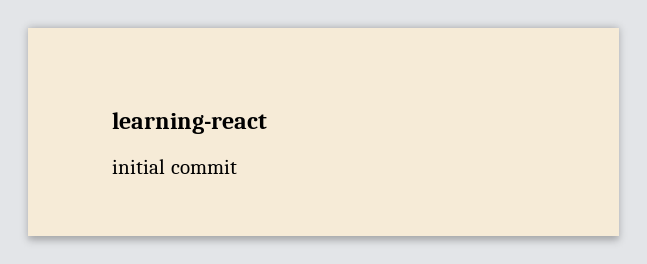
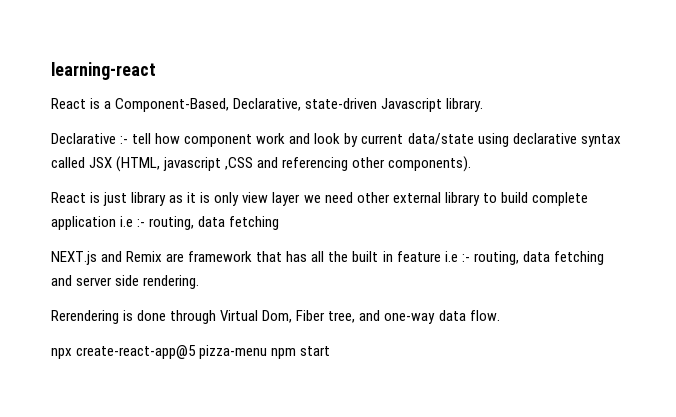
[112,159,237,174] initial commit -> [51,98,484,112] [51,133,621,147] [51,156,472,172] [51,192,588,206] [51,216,280,230] [51,251,604,265] [51,275,200,289] [51,310,500,324] [51,345,331,359] React is a Component-Based, Declarative, state-driven Javascript library. // Declarative :- tell how component work and look by current data/state using declarative syntax called JSX (HTML, javascript ,CSS and referencing other components). // React is just library as it is only view layer we need other external library to build complete application i.e :- routing, data fetching // NEXT.js and Remix are framework that has all the built in feature i.e :- routing, data fetching and server side rendering. // Rerendering is done through Virtual Dom, Fiber tree, and one-way data flow. // npx create-react-app@5 pizza-menu npm start

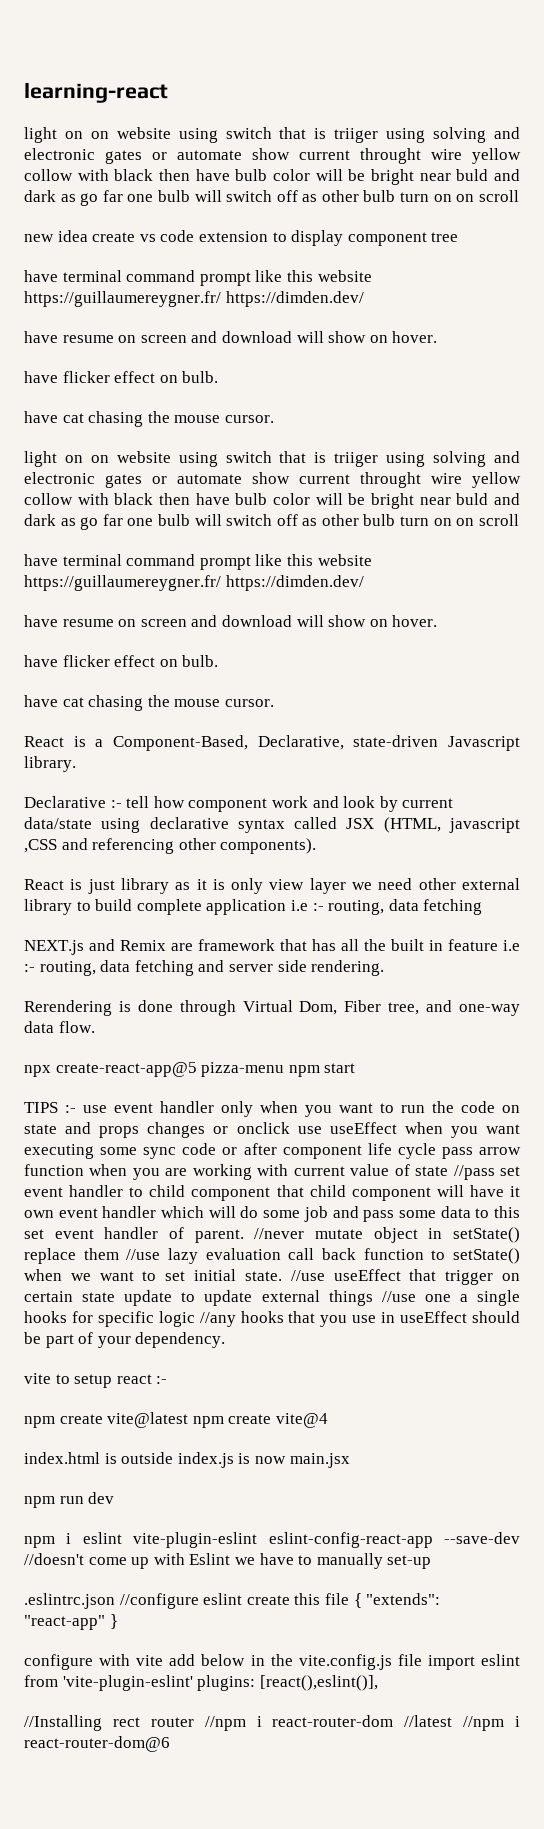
(156, 71) none -> [24,127,521,143] [24,148,521,164] [24,169,520,185] [24,190,519,206] [24,230,459,246] [24,270,372,286] [24,291,364,307] [24,331,438,343] [24,371,219,383] [24,411,274,427] [24,451,521,467] [24,472,521,488] [24,493,520,509] [24,514,519,530] [24,554,372,570] [24,575,364,591] [24,615,438,627] [24,655,219,667] [24,695,274,711] // light on on website using switch that is triiger using solving and electronic gates or automate show current throught wire yellow collow with black then have bulb color will be bright near buld and dark as go far one bulb will switch off as other bulb turn on on scroll // new idea create vs code extension to display component tree // have terminal command prompt like this website https://guillaumereygner.fr/ https://dimden.dev/ // have resume on screen and download will show on hover. // have flicker effect on bulb. // have cat chasing the mouse cursor. // light on on website using switch that is triiger using solving and electronic gates or automate show current throught wire yellow collow with black then have bulb color will be bright near buld and dark as go far one bulb will switch off as other bulb turn on on scroll // have terminal command prompt like this website https://guillaumereygner.fr/ https://dimden.dev/ // have resume on screen and download will show on hover. // have flicker effect on bulb. // have cat chasing the mouse cursor.
(331, 351) none -> [24,1101,520,1117] [24,1122,521,1138] [24,1143,521,1159] [24,1164,520,1180] [24,1185,521,1201] [24,1206,520,1222] [24,1227,520,1243] [24,1248,520,1264] [24,1269,520,1285] [24,1290,521,1306] [24,1311,521,1327] [24,1332,226,1348] [24,1373,168,1388] [24,1412,328,1428] [24,1452,350,1468] [24,1492,115,1508] [24,1532,520,1548] [24,1553,432,1569] [24,1593,441,1609] [24,1614,118,1630] [24,1654,520,1670] [24,1675,378,1691] [24,1715,520,1731] [24,1736,170,1752] // TIPS :- use event handler only when you want to run the code on state and props changes or onclick use useEffect when you want executing some sync code or after component life cycle pass arrow function when you are working with current value of state //pass set event handler to child component that child component will have it own event handler which will do some job and pass some data to this set event handler of parent. //never mutate object in setState() replace them //use lazy evaluation call back function to setState() when we want to set initial state. //use useEffect that trigger on certain state update to update external things //use one a single hooks for specific logic //any hooks that you use in useEffect should be part of your dependency. // vite to setup react :- // npm create vite@latest npm create vite@4 // index.html is outside index.js is now main.jsx // npm run dev // npm i eslint vite-plugin-eslint eslint-config-react-app --save-dev //doesn't come up with Eslint we have to manually set-up // .eslintrc.json //configure eslint create this file { "extends": "react-app" } // configure with vite add below in the vite.config.js file import eslint from 'vite-plugin-eslint' plugins: [react(),eslint()], // //Installing rect router //npm i react-router-dom //latest //npm i react-router-dom@6

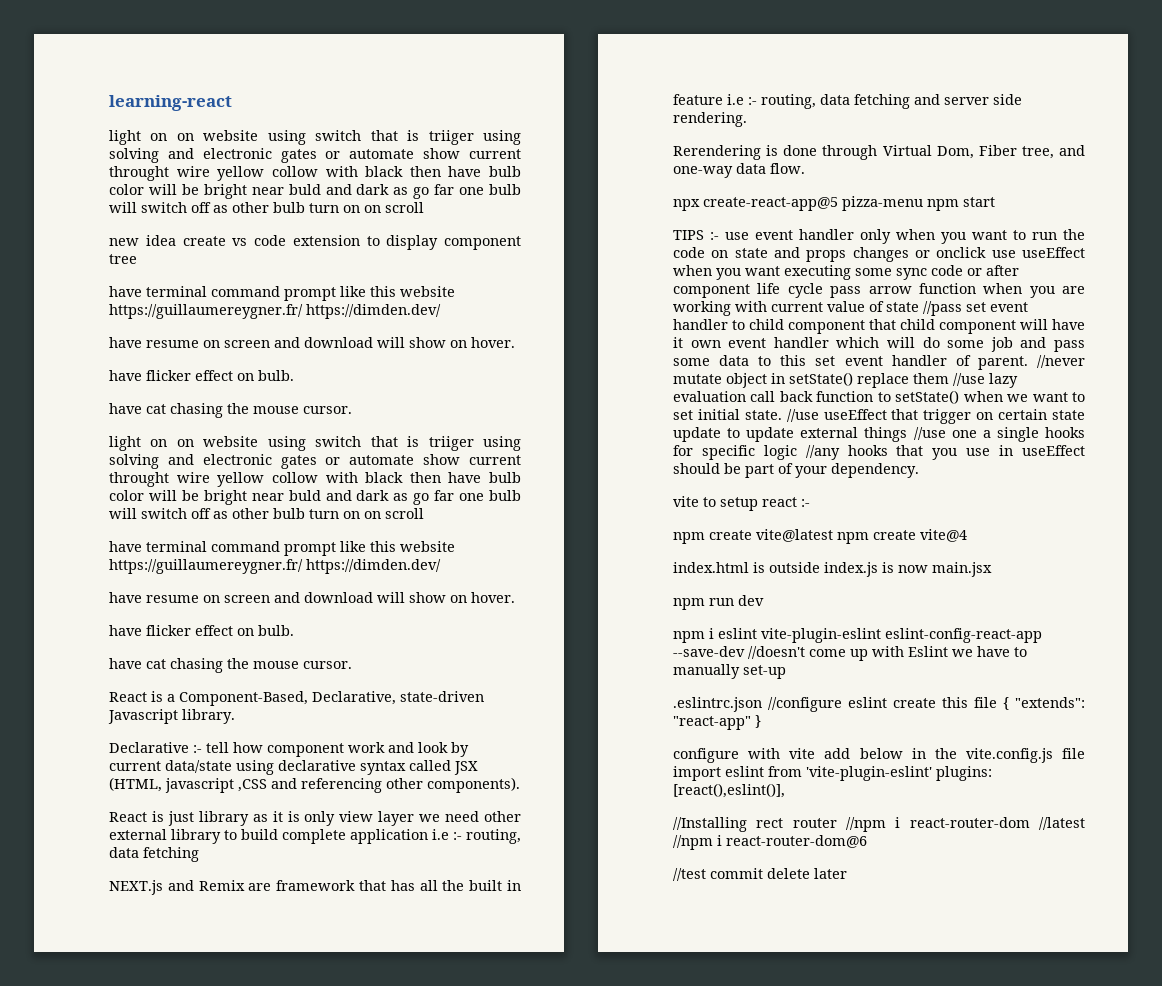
(170, 1744) none -> [673,868,847,881] // //test commit delete later

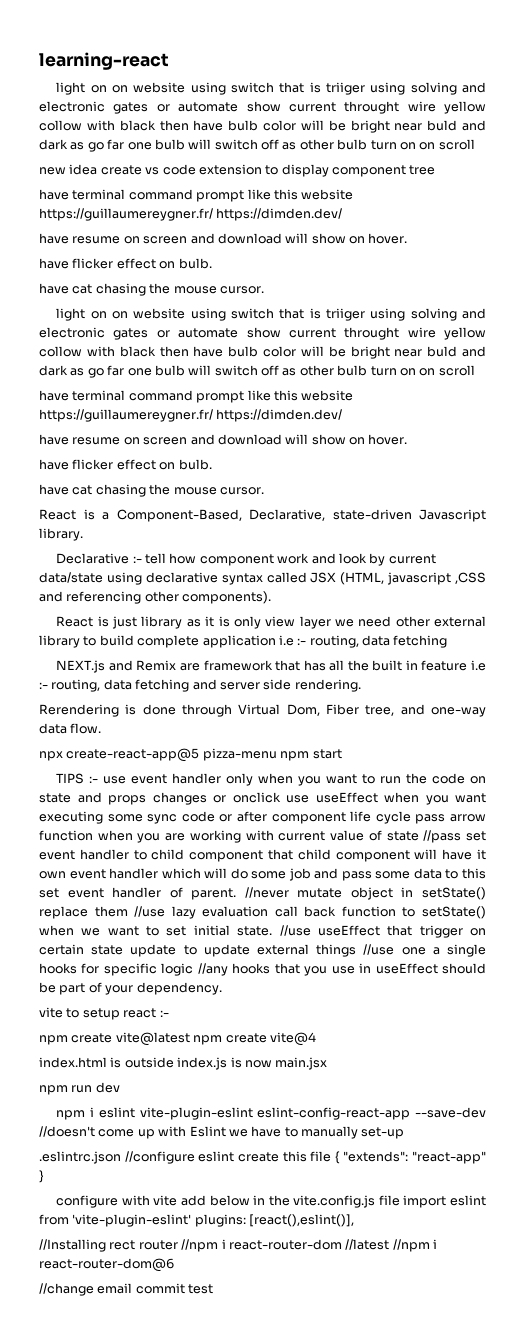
[673,868,847,881] //test commit delete later -> [39,1283,214,1296] //change email commit test

